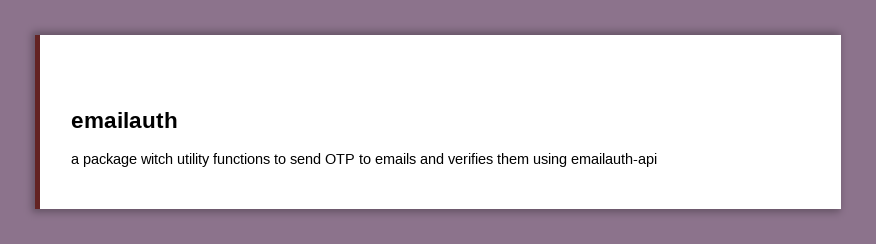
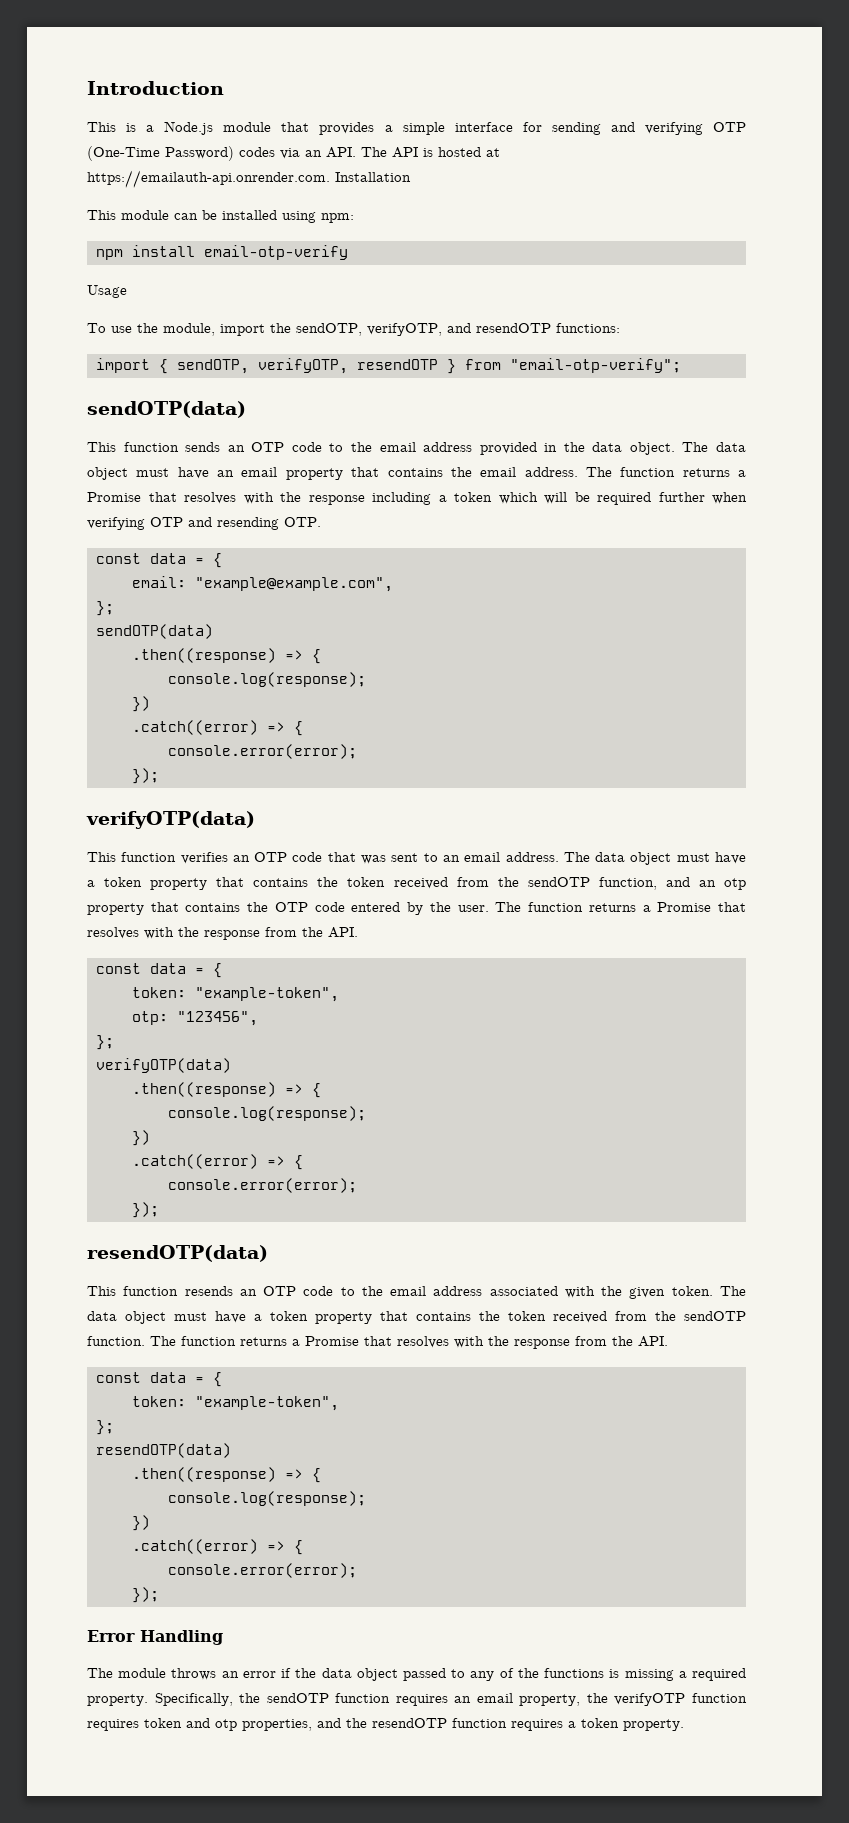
[71,112,178,128] [71,153,657,167] emailauth // a package witch utility functions to send OTP to emails and verifies them using emailauth-api -> [87,81,224,95] [87,121,746,135] [87,146,500,161] [87,170,411,188] [87,210,354,223] [95,245,348,260] [87,285,127,298] [87,323,620,336] [95,358,681,374] [87,401,246,418] [87,442,746,455] [87,467,746,480] [87,492,747,505] [87,517,321,530] [95,553,222,568] [131,576,393,592] [95,601,114,616] [95,624,213,639] [131,648,321,664] [167,672,366,687] [131,696,150,712] [131,720,303,736] [167,744,357,759] [131,768,159,784] [86,811,255,829] [87,852,746,865] [87,877,746,890] [87,902,747,915] [87,927,358,940] [95,963,222,978] [131,987,339,1002] [131,1011,258,1026] [95,1035,114,1050] [95,1058,231,1073] [131,1082,321,1098] [167,1106,366,1121] [131,1130,150,1146] [131,1154,303,1170] [167,1178,357,1193] [131,1202,159,1218] [87,1245,268,1262] [87,1286,746,1299] [87,1311,746,1324] [87,1336,668,1349] [95,1372,222,1387] [131,1396,339,1411] [95,1420,114,1435] [95,1443,231,1458] [131,1467,321,1483] [167,1491,366,1506] [131,1515,150,1531] [131,1539,303,1555] [167,1563,357,1578] [131,1587,159,1603] [87,1630,223,1645] [87,1668,746,1681] [87,1693,747,1706] [87,1718,684,1731] Introduction // This is a Node.js module that provides a simple interface for sending and verifying OTP (One-Time Password) codes via an API. The API is hosted at https://emailauth-api.onrender.com. Installation // This module can be installed using npm: // npm install email-otp-verify // Usage // To use the module, import the sendOTP, verifyOTP, and resendOTP functions: // import { sendOTP, verifyOTP, resendOTP } from "email-otp-verify"; // sendOTP(data) // This function sends an OTP code to the email address provided in the data object. The data object must have an email property that contains the email address. The function returns a Promise that resolves with the response including a token which will be required further when verifying OTP and resending OTP. // const data = { // email: "example@example.com", // }; // sendOTP(data) // .then((response) => { // console.log(response); // }) // .catch((error) => { // console.error(error); // }); // verifyOTP(data) // This function verifies an OTP code that was sent to an email address. The data object must have a token property that contains the token received from the sendOTP function, and an otp property that contains the OTP code entered by the user. The function returns a Promise that resolves with the response from the API. // const data = { // token: "example-token", // otp: "123456", // }; // verifyOTP(data) // .then((response) => { // console.log(response); // }) // .catch((error) => { // console.error(error); // }); // resendOTP(data) // This function resends an OTP code to the email address associated with the given token. The data object must have a token property that contains the token received from the sendOTP function. The function returns a Promise that resolves with the response from the API. // const data = { // token: "example-token", // }; // resendOTP(data) // .then((response) => { // console.log(response); // }) // .catch((error) => { // console.error(error); // }); // Error Handling // The module throws an error if the data object passed to any of the functions is missing a required property. Specifically, the sendOTP function requires an email property, the verifyOTP function requires token and otp properties, and the resendOTP function requires a token property.

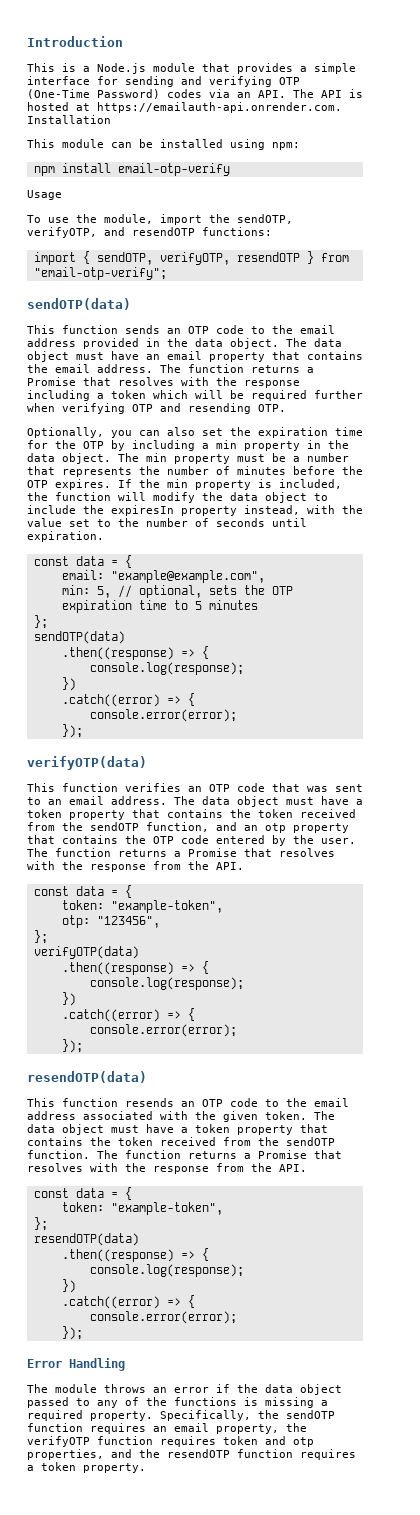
(321, 522) none -> [27,427,363,438] [27,440,349,451] [27,453,349,464] [27,466,363,477] [27,479,342,490] [27,492,328,503] [27,505,363,516] [27,518,307,527] [27,531,104,542] // Optionally, you can also set the expiration time for the OTP by including a min property in the data object. The min property must be a number that represents the number of minutes before the OTP expires. If the min property is included, the function will modify the data object to include the expiresIn property instead, with the value set to the number of seconds until expiration.
(393, 584) none -> [61,585,293,598] [61,600,258,613] // min: 5, // optional, sets the OTP expiration time to 5 minutes

